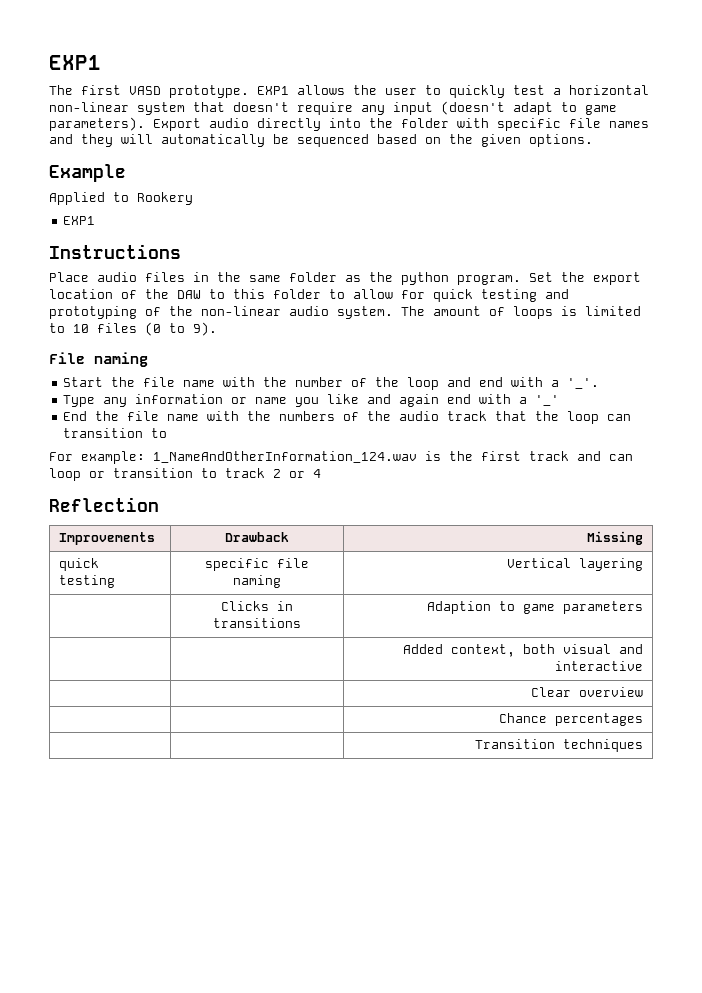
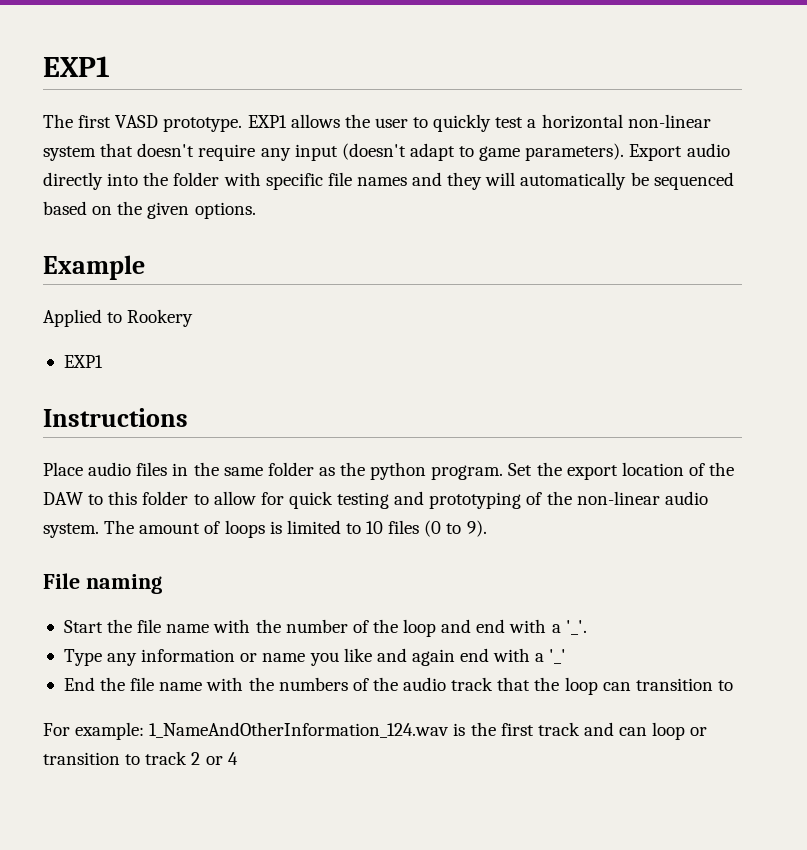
[49,497,159,512] [59,532,156,545] [225,532,289,542] [586,531,643,545] [59,558,100,571] [59,575,116,588] [205,558,309,571] [233,575,281,588] [506,558,643,571] [221,601,293,611] [213,618,301,628] [426,601,643,614] [402,644,643,657] [554,661,643,671] [530,687,643,697] [498,713,643,726] [474,739,643,752] // Reflection // Improvements | Drawback | Missing // quick testing | specific file naming | Vertical layering // | Clicks in transitions | Adaption to game parameters // | | Added context, both visual and interactive // | | Clear overview // | | Chance percentages // | | Transition techniques -> (238, 758) none

